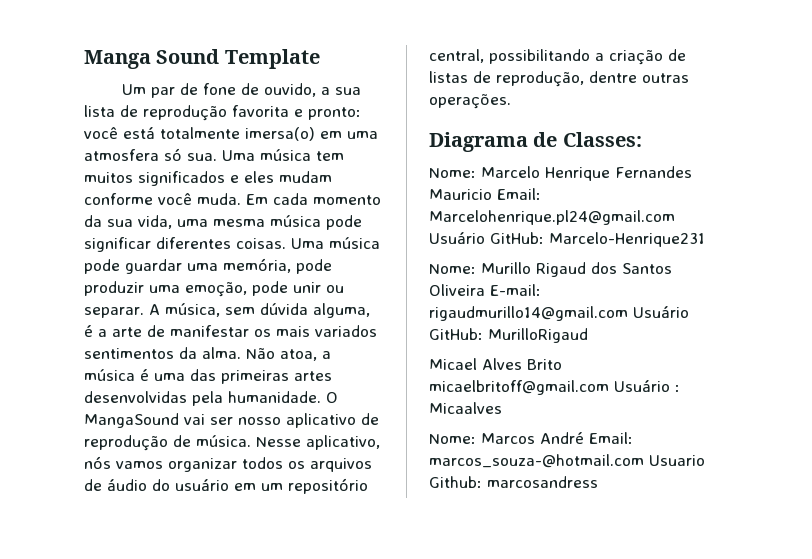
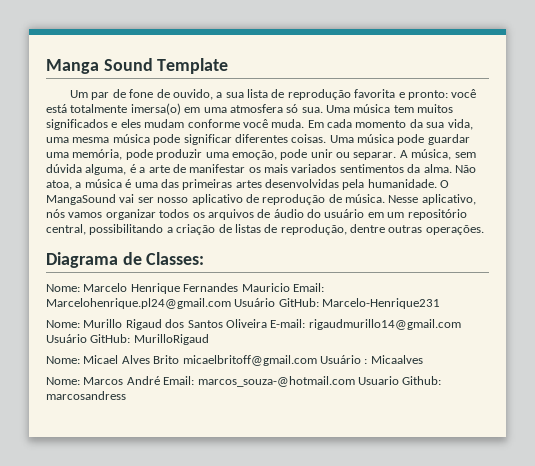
(588, 335) none -> [46,356,80,364] Nome:

